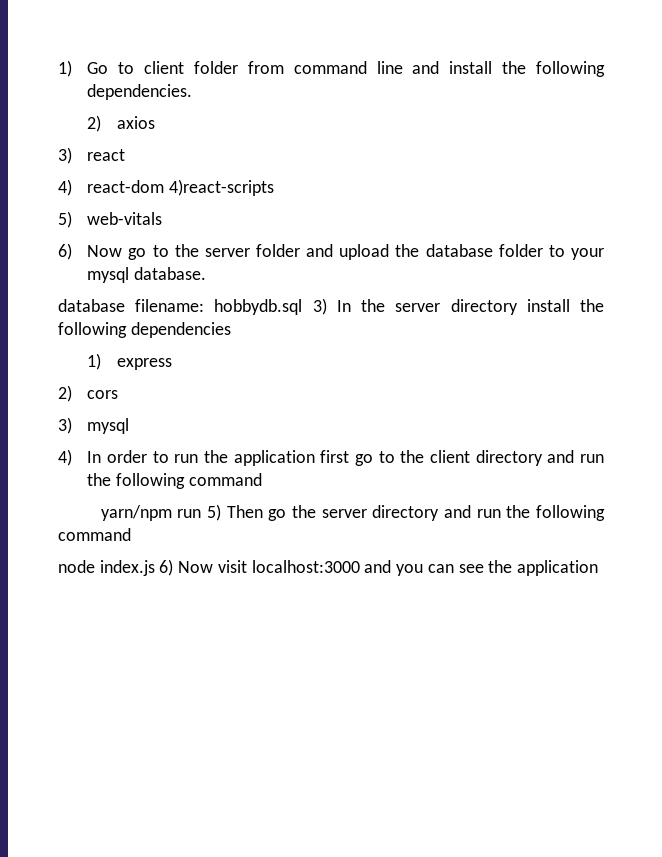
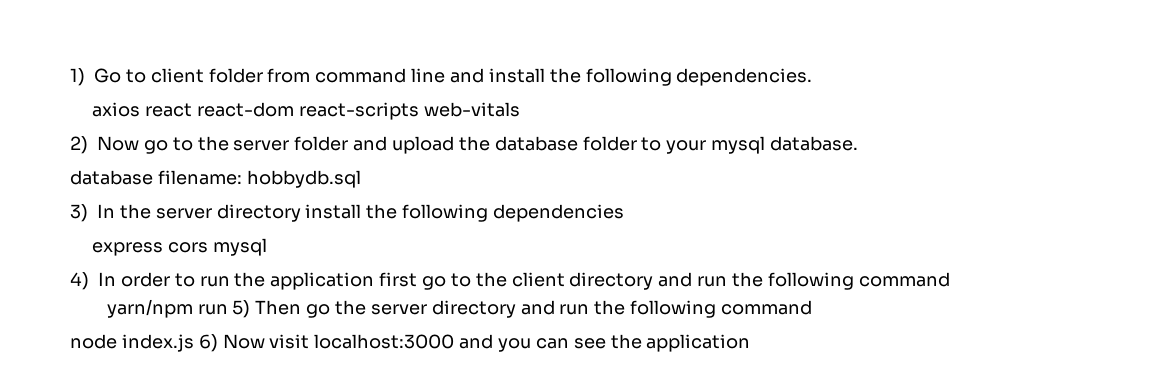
[87,115,102,132] 2) -> (813, 77) none
[58,147,72,164] // 3) -> (141, 109) none
[58,179,274,196] [58,211,72,228] // 4) react-dom 4)react-scripts // 5) -> [196,102,419,120] react-dom react-scripts
[58,243,72,260] 6) -> [70,136,88,154] 2)
(303, 307) none -> (361, 179) //
[87,353,102,370] 1) -> (625, 213) none
[58,385,72,402] // 2) -> (164, 249) none
[58,417,72,434] // 3) -> (209, 247) none

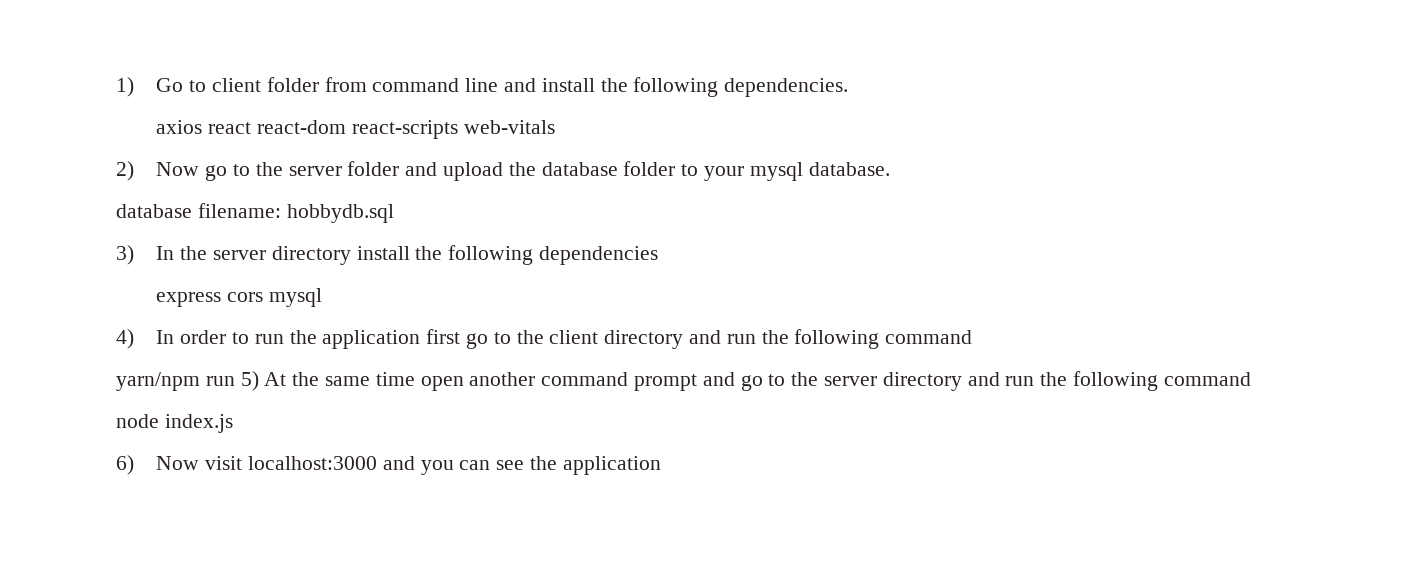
[255,300,331,318] Then go -> [264,372,786,391] At the same time open another command prompt and go to
(194, 343) none -> (233, 423) //

